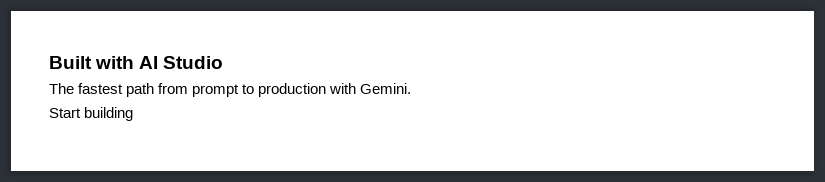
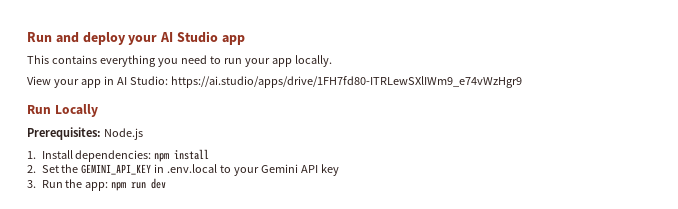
[49,56,224,69] [49,83,412,97] [49,107,134,121] Built with AI Studio // The fastest path from prompt to production with Gemini. // Start building -> [27,31,245,45] [27,55,332,67] [27,76,522,88] [27,104,98,117] [27,127,143,140] [27,149,210,162] [27,164,340,176] [27,178,167,191] Run and deploy your AI Studio app // This contains everything you need to run your app locally. // View your app in AI Studio: https://ai.studio/apps/drive/1FH7fd80-ITRLewSXlIWm9_e74vWzHgr9 // Run Locally // Prerequisites: Node.js // 1. Install dependencies: npm install // 2. Set the GEMINI_API_KEY in .env.local to your Gemini API key // 3. Run the app: npm run dev

